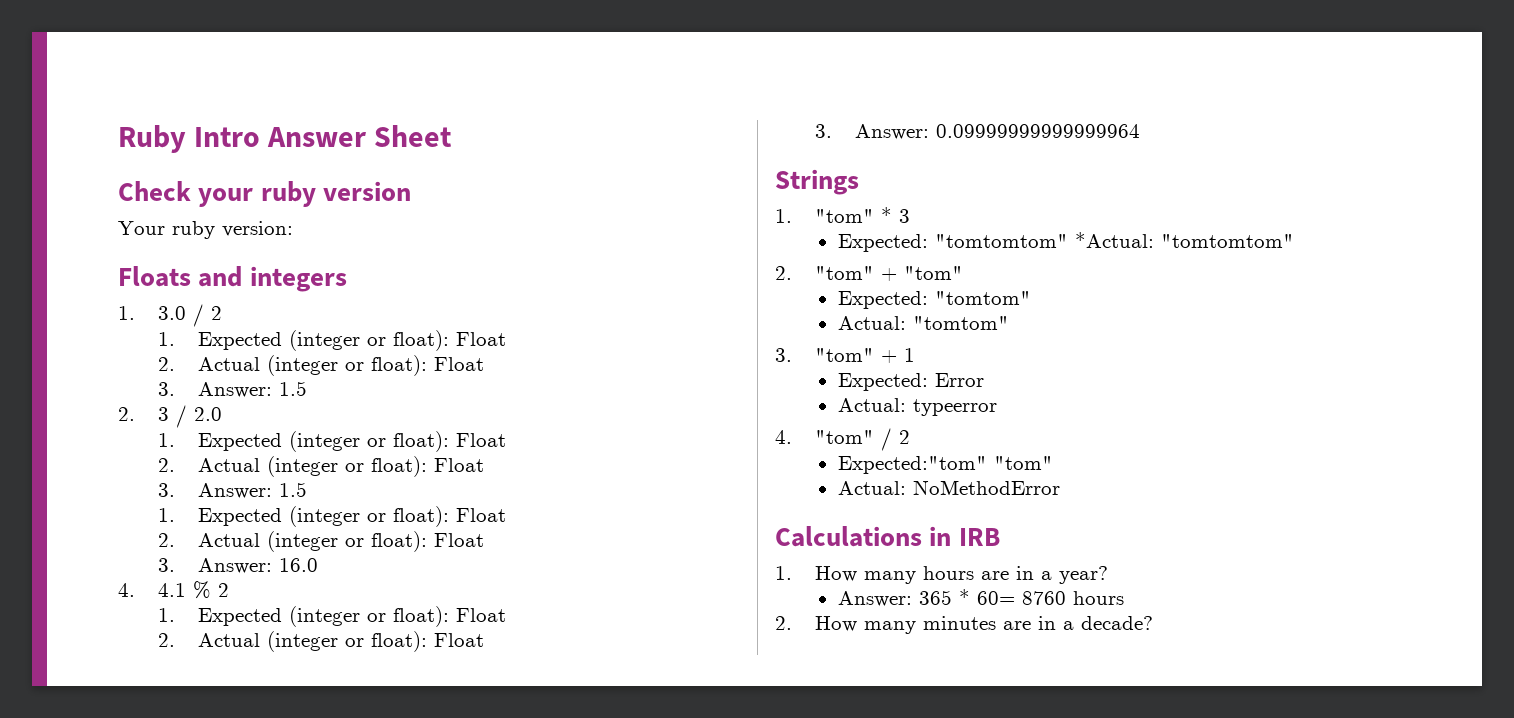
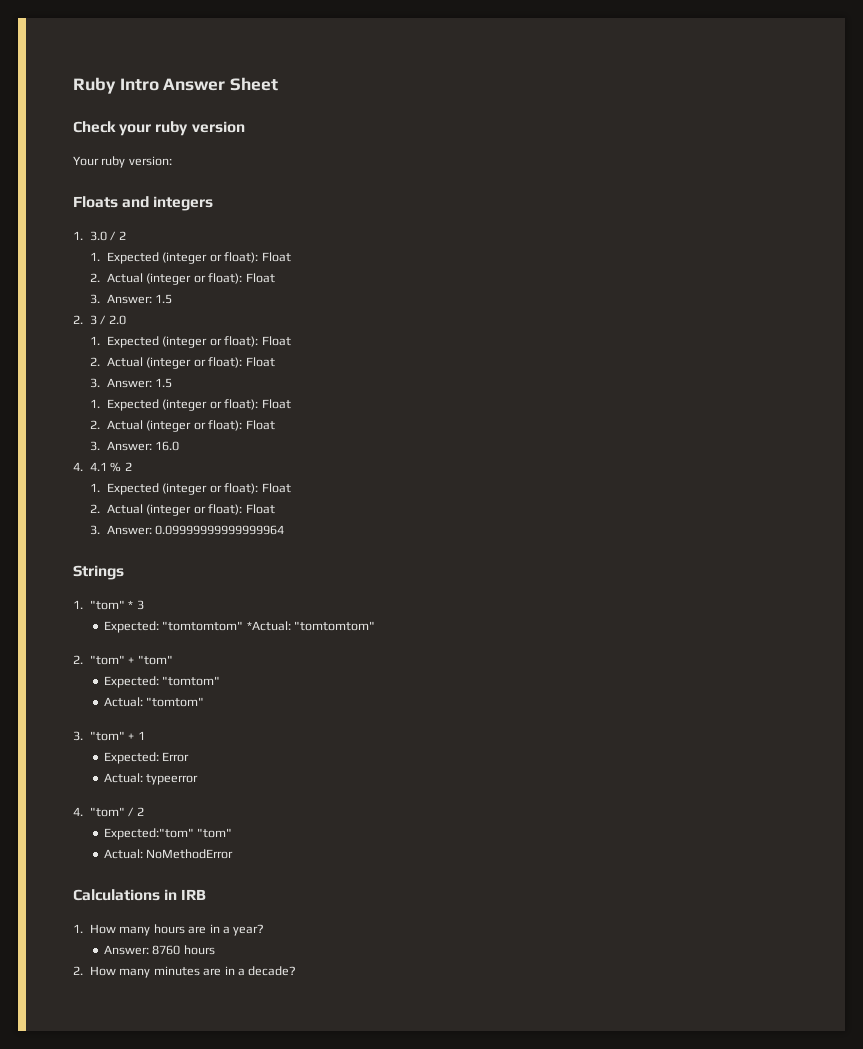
[918,589,1015,605] 365 * 60= -> (149, 950) none

